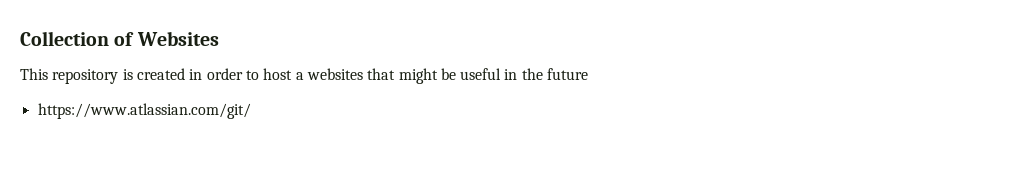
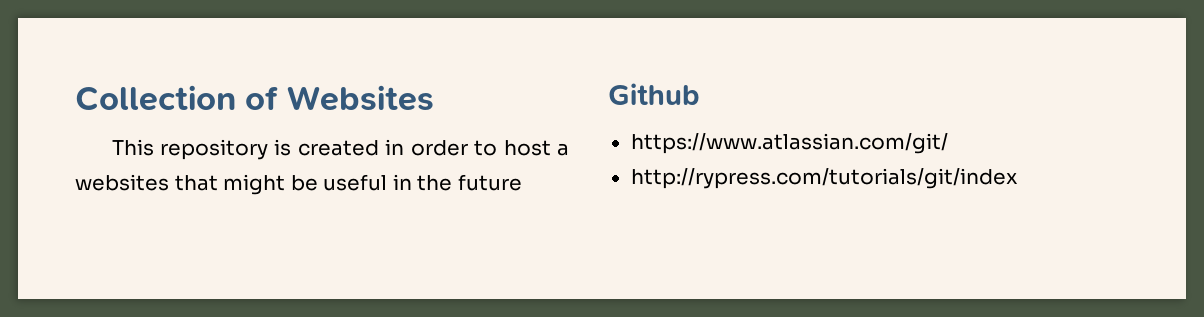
(589, 74) none -> [608,83,700,105] // Github
(251, 111) none -> [630,168,1018,189] // http://rypress.com/tutorials/git/index

